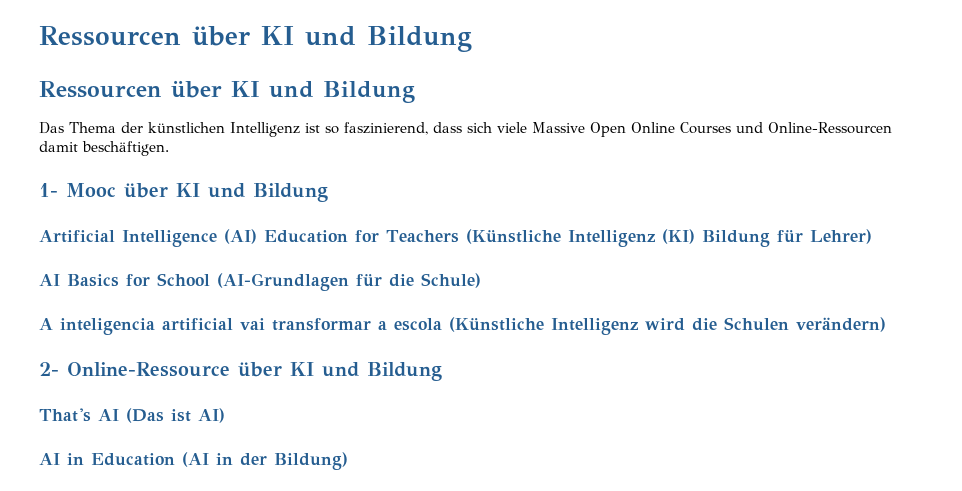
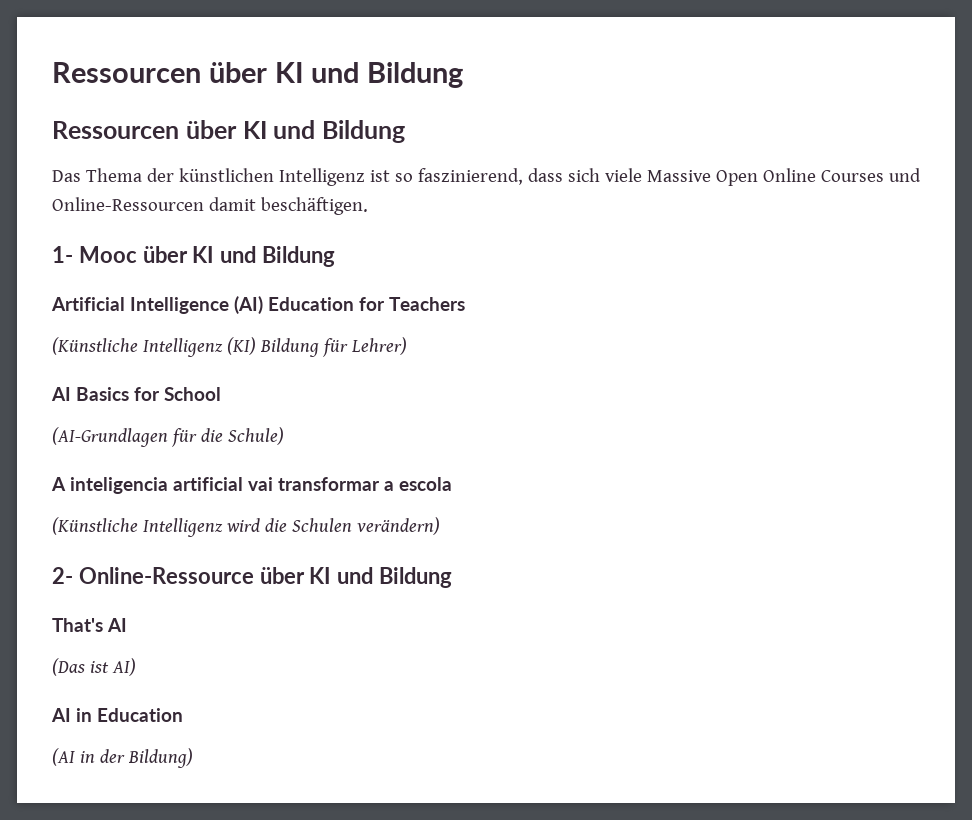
(459, 236) none -> (465, 304) //
(210, 279) none -> (221, 394) //
(442, 324) none -> (452, 484) //
(119, 415) none -> (127, 625) //
(175, 459) none -> (183, 715) //

